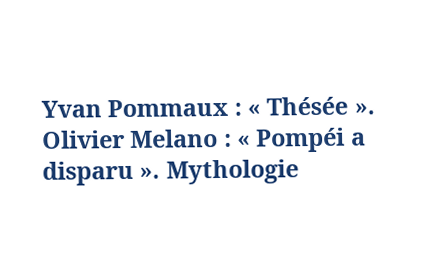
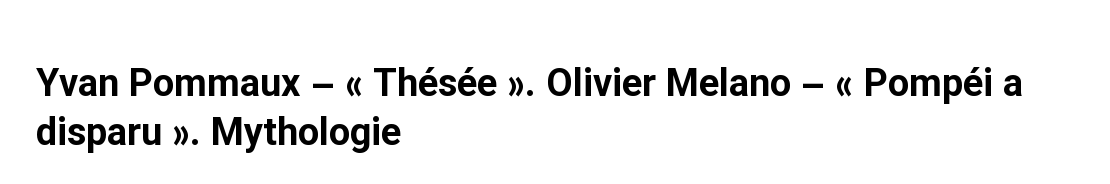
[233,102,242,116] : -> [310,83,335,96] –
[223,133,232,147] : -> [801,83,826,96] –

